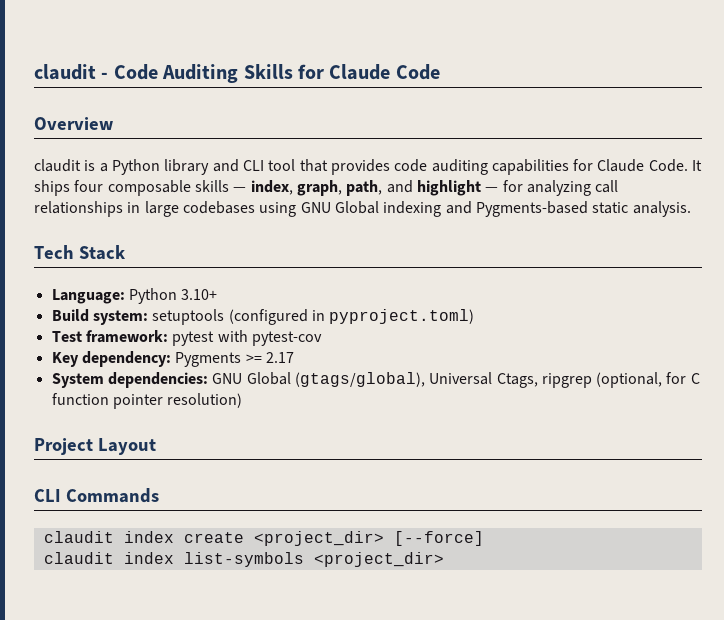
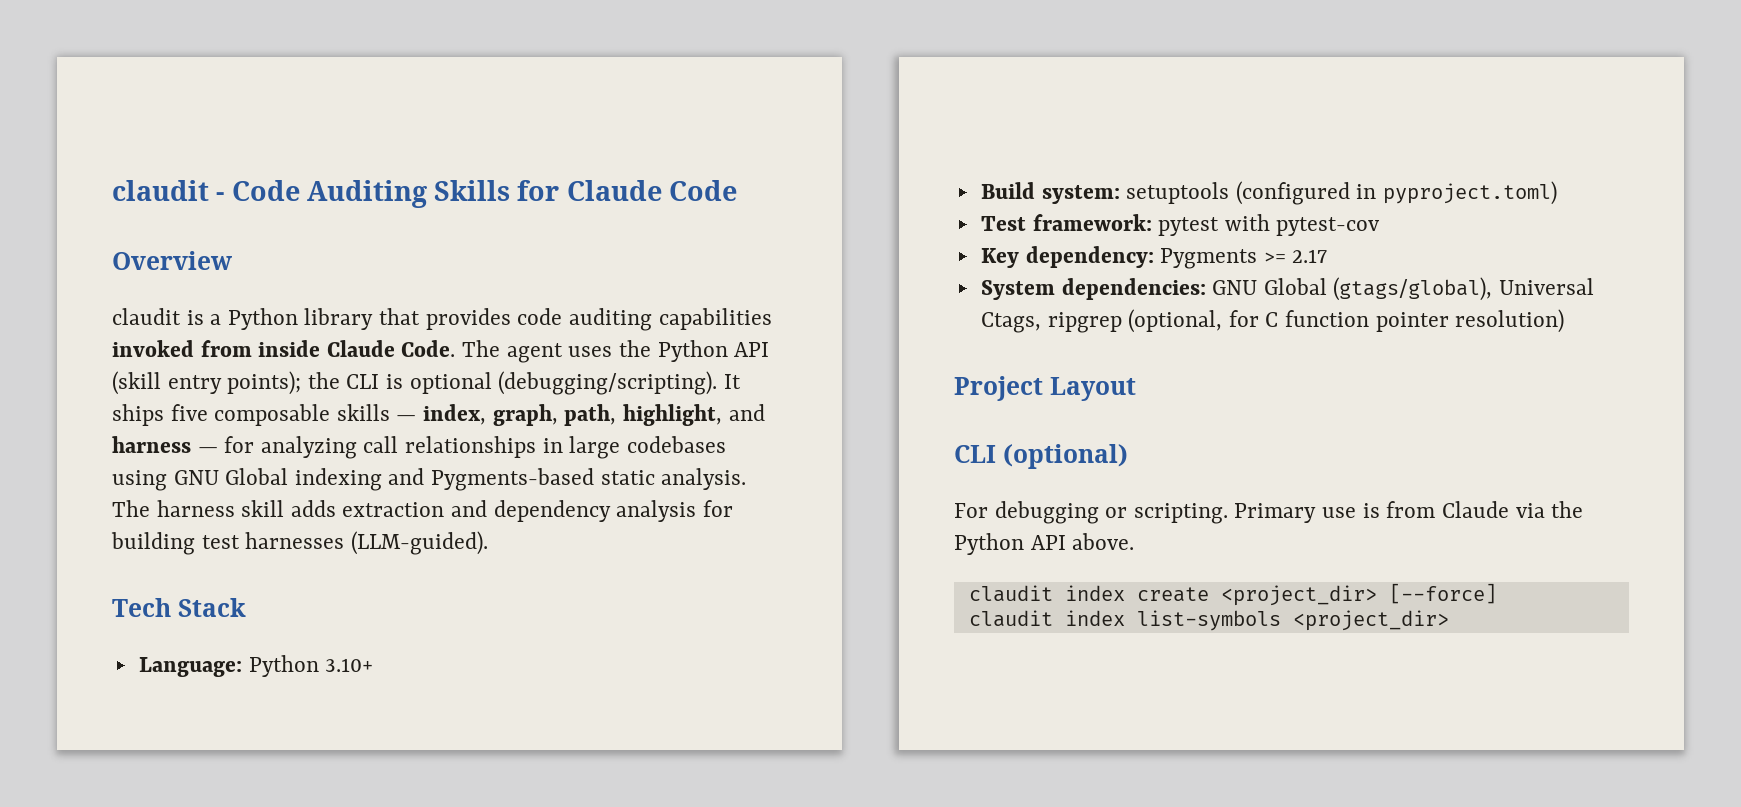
[212,159,296,172] and CLI tool -> (374, 319) none
[573,159,688,172] for Claude Code. -> [112,340,770,363] [112,371,718,395] invoked from inside Claude Code. The agent uses the Python API (skill entry points); the CLI is optional (debugging/scripting).
[74,180,104,192] four -> [170,404,208,421] five
[386,180,481,196] and highlight -> [622,404,765,426] [112,436,191,453] highlight, and harness
(691, 209) none -> [112,500,733,522] [111,531,488,555] The harness skill adds extraction and dependency analysis for building test harnesses (LLM-guided).
[65,488,159,503] Commands -> [1002,444,1128,469] [954,501,1584,524] [954,533,1135,555] (optional) // For debugging or scripting. Primary use is from Claude via the Python API above.

